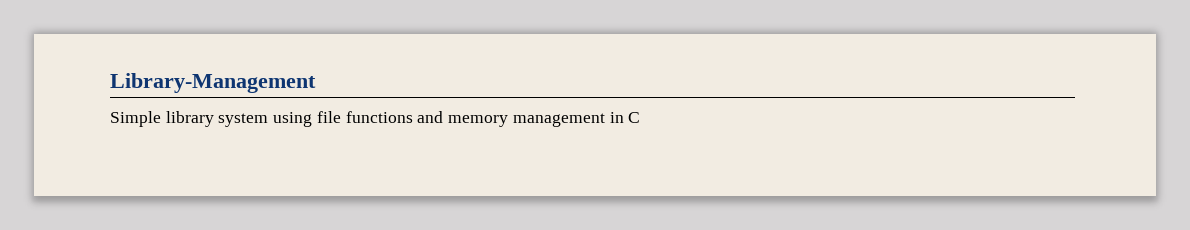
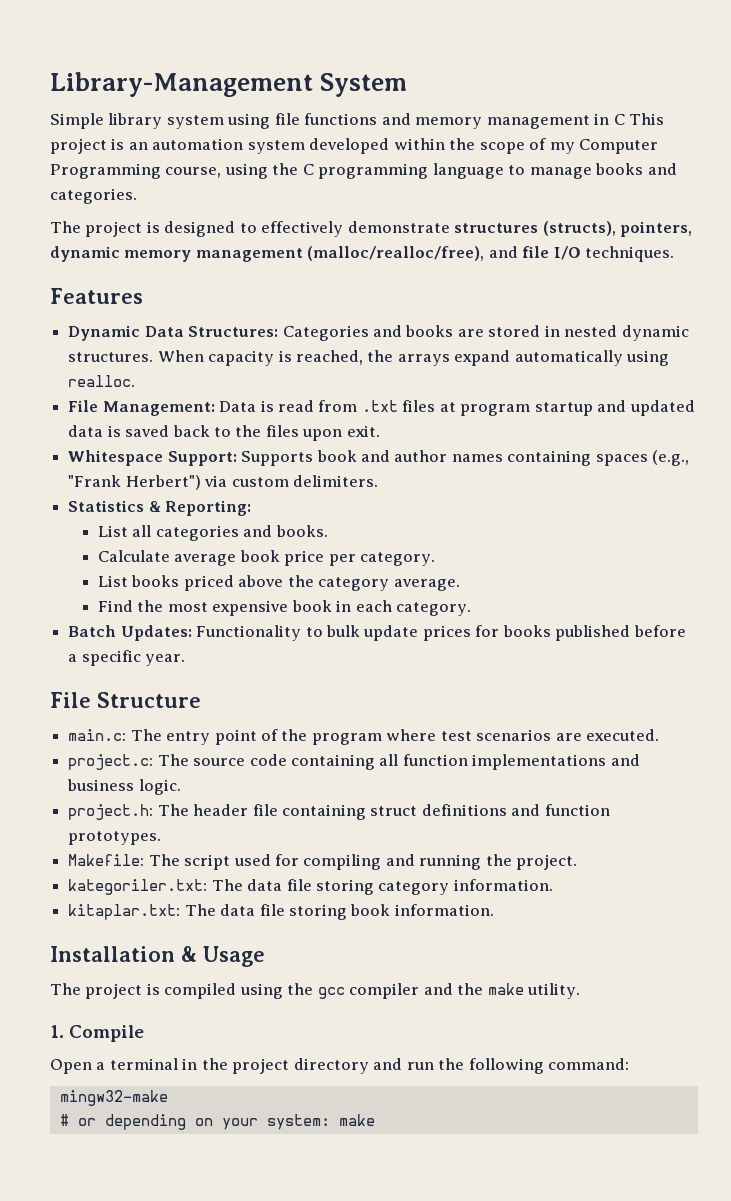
(316, 83) none -> [320,73,408,97] System
(641, 117) none -> [629,113,665,125] [50,138,659,154] [50,163,677,179] [50,188,137,204] [50,221,693,237] [50,246,675,262] [50,288,143,304] [68,325,689,341] [68,350,670,366] [68,375,136,387] [68,400,695,416] [68,425,380,441] [68,450,690,466] [68,475,378,490] [68,500,252,516] [97,525,328,541] [97,550,436,566] [97,575,460,591] [97,600,472,616] [68,625,686,641] [68,650,186,666] [50,692,201,708] [68,729,660,745] [68,754,640,770] [67,779,181,795] [68,804,610,820] [68,831,162,845] [68,854,578,870] [68,879,553,895] [68,904,494,920] [50,946,265,967] [50,983,581,999] [50,1025,145,1042] [50,1058,630,1074] [59,1090,168,1106] [59,1114,375,1130] This project is an automation system developed within the scope of my Computer Programming course, using the C programming language to manage books and categories. // The project is designed to effectively demonstrate structures (structs), pointers, dynamic memory management (malloc/realloc/free), and file I/O techniques. // Features // Dynamic Data Structures: Categories and books are stored in nested dynamic structures. When capacity is reached, the arrays expand automatically using realloc. // File Management: Data is read from .txt files at program startup and updated data is saved back to the files upon exit. // Whitespace Support: Supports book and author names containing spaces (e.g., "Frank Herbert") via custom delimiters. // Statistics & Reporting: // List all categories and books. // Calculate average book price per category. // List books priced above the category average. // Find the most expensive book in each category. // Batch Updates: Functionality to bulk update prices for books published before a specific year. // File Structure // main.c: The entry point of the program where test scenarios are executed. // project.c: The source code containing all function implementations and business logic. // project.h: The header file containing struct definitions and function prototypes. // Makefile: The script used for compiling and running the project. // kategoriler.txt: The data file storing category information. // kitaplar.txt: The data file storing book information. // Installation & Usage // The project is compiled using the gcc compiler and the make utility. // 1. Compile // Open a terminal in the project directory and run the following command: // mingw32-make // # or depending on your system: make

